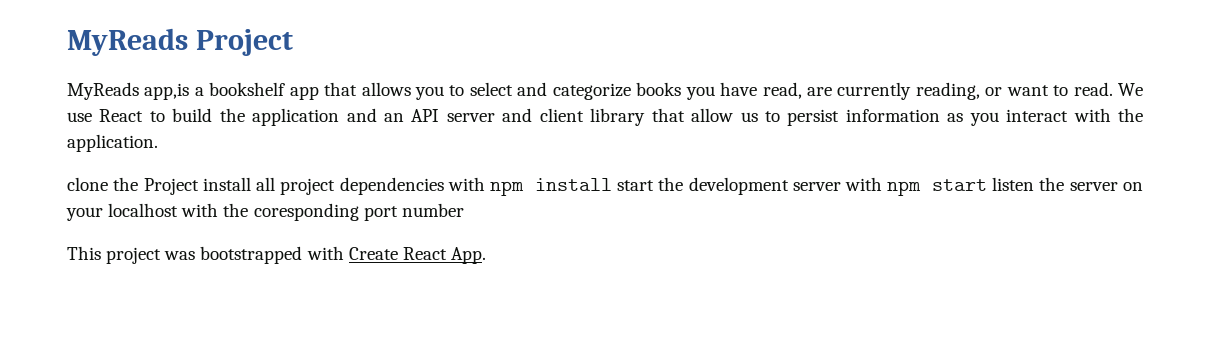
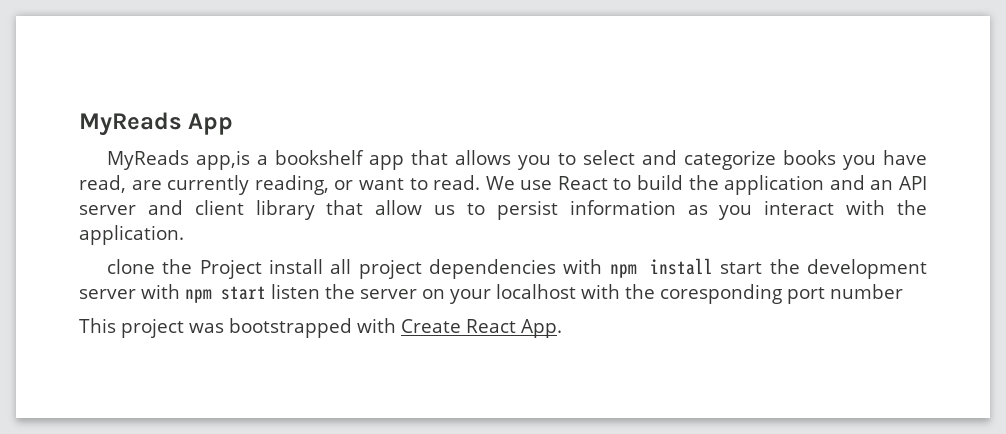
[67,28,293,56] MyReads Project -> [79,112,234,136] MyReads App

